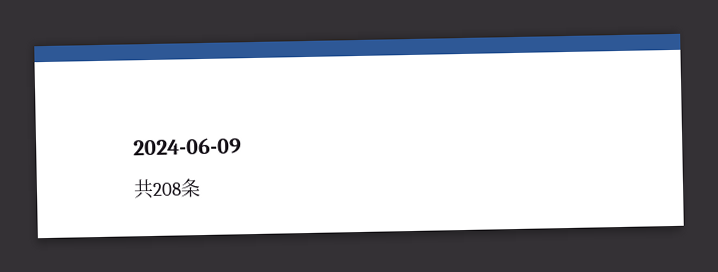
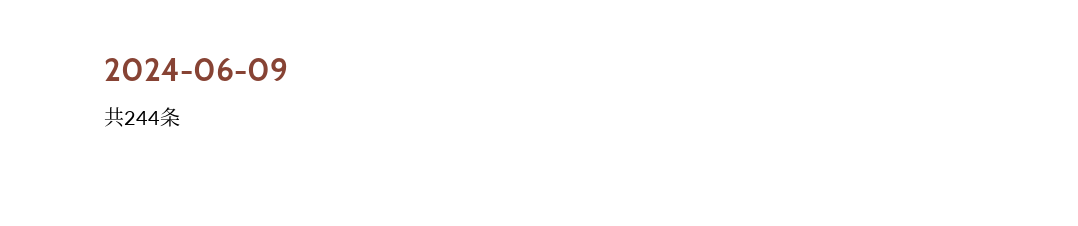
[152,182,182,196] 208 -> [124,111,160,125] 244

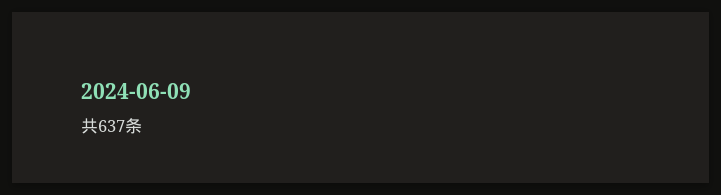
[124,111,160,125] 244 -> [98,120,125,132] 637

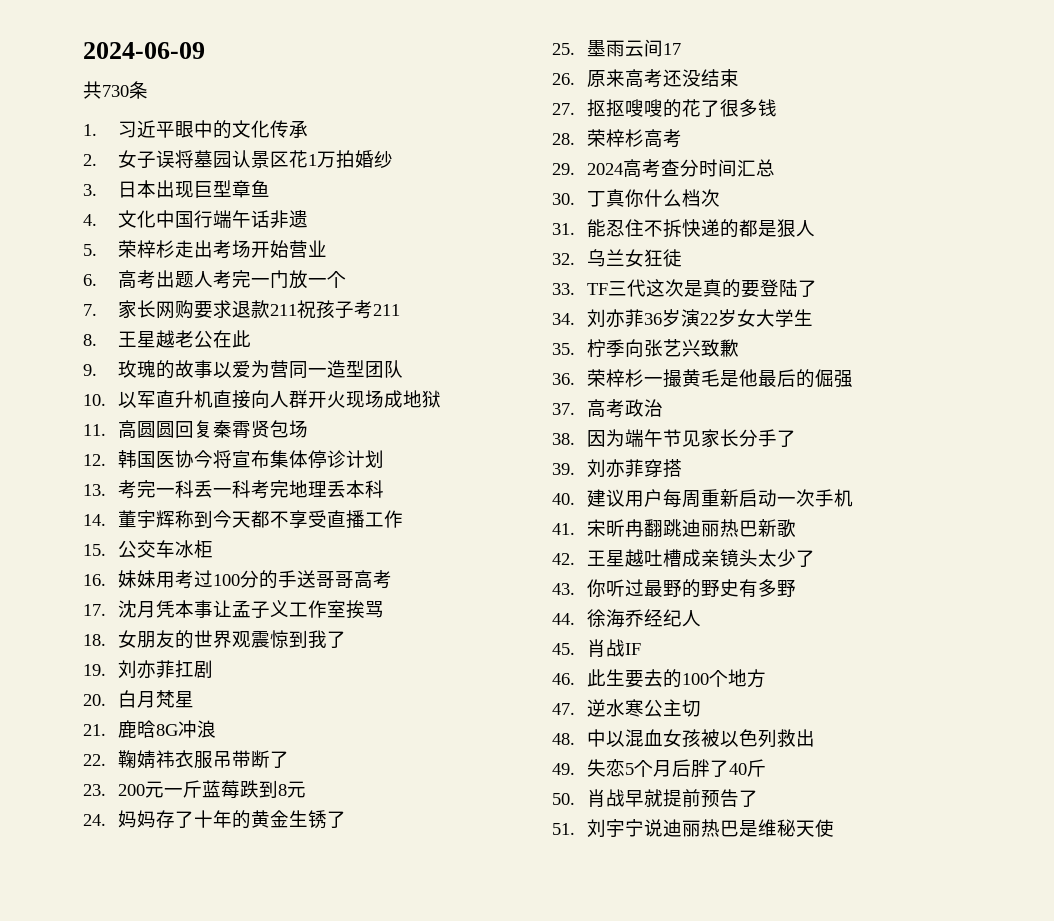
[98,120,125,132] 637 -> [102,85,129,97] 730
(142, 126) none -> [83,120,308,139] [83,150,393,169] [83,180,270,198] [83,210,308,229] [83,240,327,259] [83,270,346,289] [83,300,400,319] [83,330,251,348] [83,360,403,379] [83,390,441,409] [83,420,308,439] [83,450,384,468] [83,480,384,499] [83,510,403,529] [83,540,213,558] [83,570,392,589] [83,600,384,619] [83,630,346,649] [83,660,213,679] [83,690,194,708] [83,720,216,738] [83,750,289,769] [83,780,306,799] [83,810,346,829] [552,39,681,57] [552,69,739,88] [552,99,777,118] [552,129,682,148] [552,159,775,178] [552,189,720,207] [552,219,815,238] [552,249,682,267] [552,279,817,298] [552,309,813,328] [552,339,739,358] [552,369,853,388] [552,399,663,418] [552,429,796,448] [552,459,682,478] [552,489,853,508] [552,519,796,538] [552,549,815,567] [552,579,796,598] [552,609,701,628] [552,639,641,657] [552,669,766,688] [552,699,701,717] [552,729,815,748] [552,759,766,778] [552,789,758,808] [552,819,834,837] // 1.习近平眼中的文化传承 // 2.女子误将墓园认景区花1万拍婚纱 // 3.日本出现巨型章鱼 // 4.文化中国行端午话非遗 // 5.荣梓杉走出考场开始营业 // 6.高考出题人考完一门放一个 // 7.家长网购要求退款211祝孩子考211 // 8.王星越老公在此 // 9.玫瑰的故事以爱为营同一造型团队 // 10.以军直升机直接向人群开火现场成地狱 // 11.高圆圆回复秦霄贤包场 // 12.韩国医协今将宣布集体停诊计划 // 13.考完一科丢一科考完地理丢本科 // 14.董宇辉称到今天都不享受直播工作 // 15.公交车冰柜 // 16.妹妹用考过100分的手送哥哥高考 // 17.沈月凭本事让孟子义工作室挨骂 // 18.女朋友的世界观震惊到我了 // 19.刘亦菲扛剧 // 20.白月梵星 // 21.鹿晗8G冲浪 // 22.鞠婧祎衣服吊带断了 // 23. 200元一斤蓝莓跌到8元 // 24.妈妈存了十年的黄金生锈了 // 25.墨雨云间17 // 26.原来高考还没结束 // 27.抠抠嗖嗖的花了很多钱 // 28.荣梓杉高考 // 29. 2024高考查分时间汇总 // 30.丁真你什么档次 // 31.能忍住不拆快递的都是狠人 // 32.乌兰女狂徒 // 33. TF三代这次是真的要登陆了 // 34.刘亦菲36岁演22岁女大学生 // 35.柠季向张艺兴致歉 // 36.荣梓杉一撮黄毛是他最后的倔强 // 37.高考政治 // 38.因为端午节见家长分手了 // 39.刘亦菲穿搭 // 40.建议用户每周重新启动一次手机 // 41.宋昕冉翻跳迪丽热巴新歌 // 42.王星越吐槽成亲镜头太少了 // 43.你听过最野的野史有多野 // 44.徐海乔经纪人 // 45.肖战IF // 46.此生要去的100个地方 // 47.逆水寒公主切 // 48.中以混血女孩被以色列救出 // 49.失恋5个月后胖了40斤 // 50.肖战早就提前预告了 // 51.刘宇宁说迪丽热巴是维秘天使

